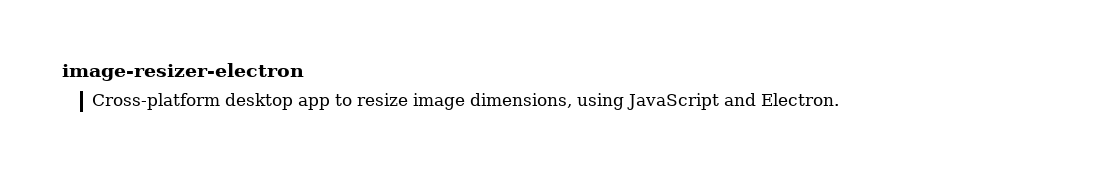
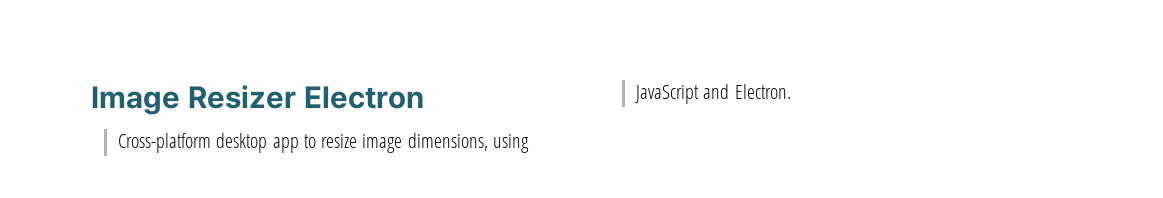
[62,63,304,81] image-resizer-electron -> [91,85,425,115] Image Resizer Electron

